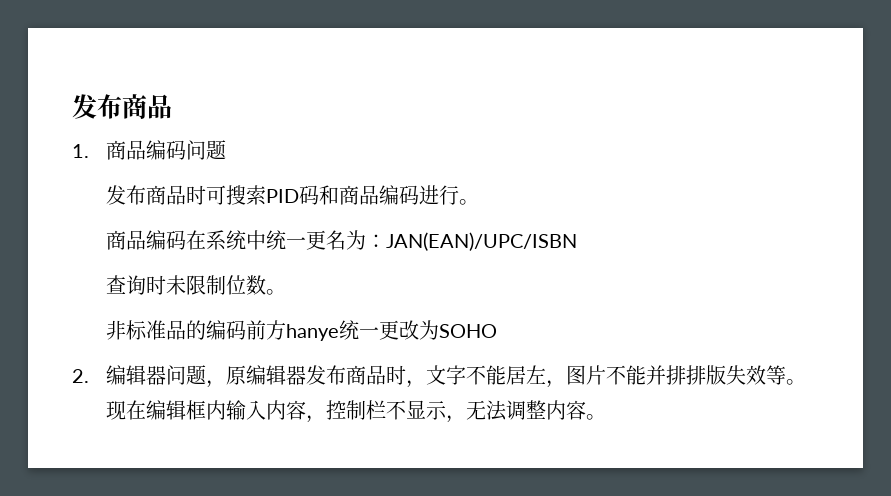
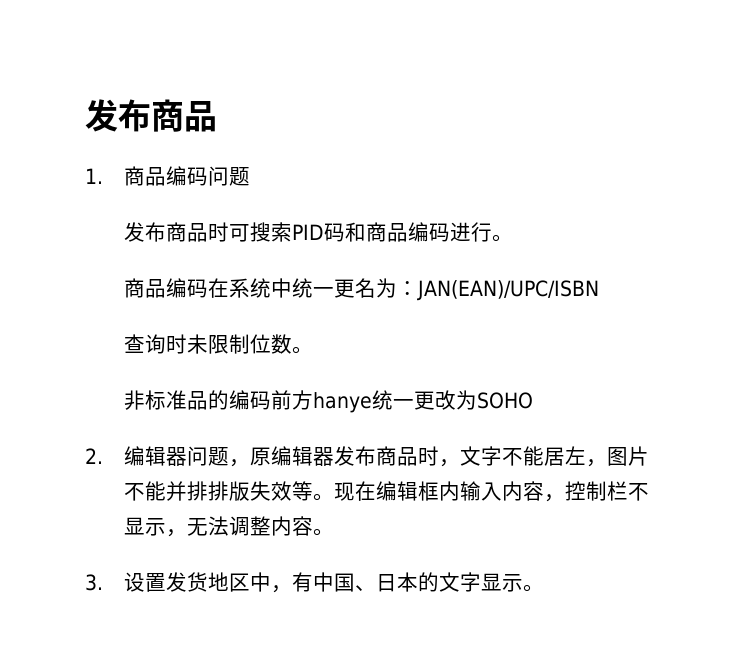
(606, 417) none -> [85,572,544,593] // 3.设置发货地区中，有中国、日本的文字显示。

